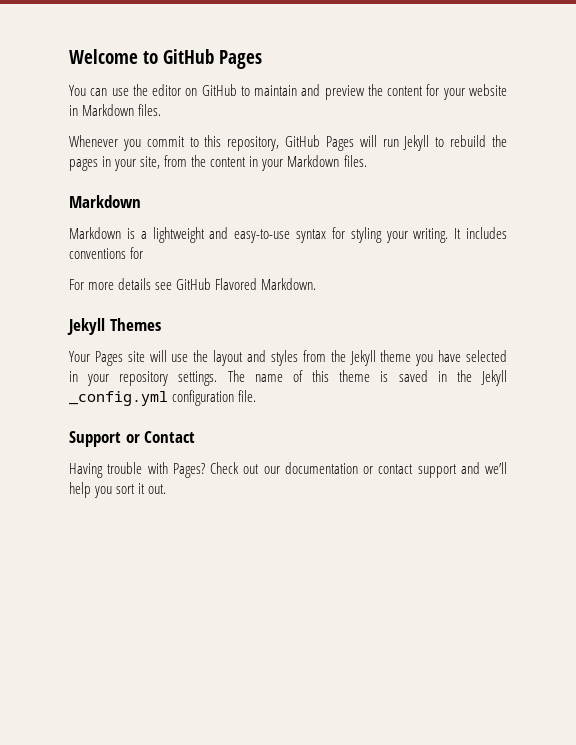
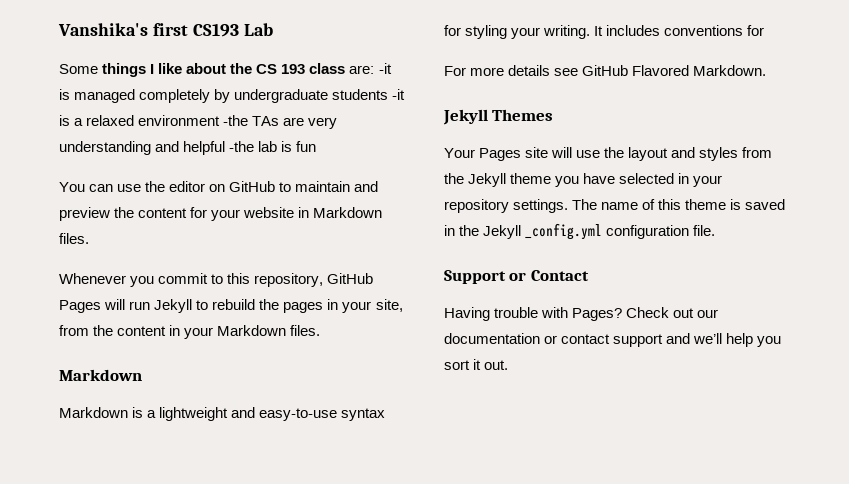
[69,49,263,69] Welcome to GitHub Pages -> [58,23,273,37] [59,63,392,77] [59,89,406,103] [59,115,338,129] [59,141,317,155] Vanshika's first CS193 Lab // Some things I like about the CS 193 class are: -it is managed completely by undergraduate students -it is a relaxed environment -the TAs are very understanding and helpful -the lab is fun

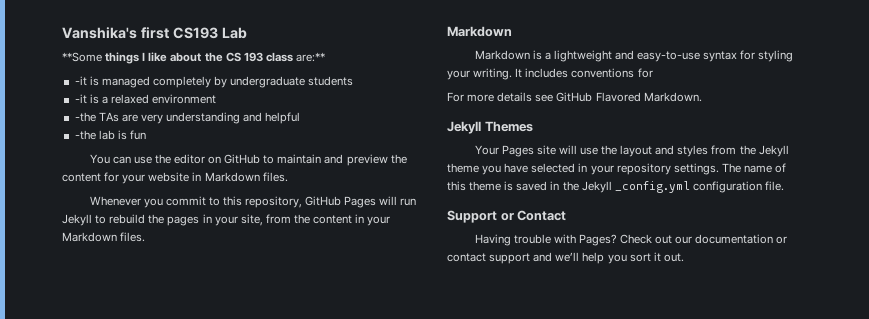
[59,64,98,74] Some -> [62,52,102,62] **Some
[349,65,375,74] are: -> [295,52,325,62] are:** //
(389, 94) none -> (354, 81) //
(221, 120) none -> (217, 99) //
(226, 148) none -> (301, 118) //

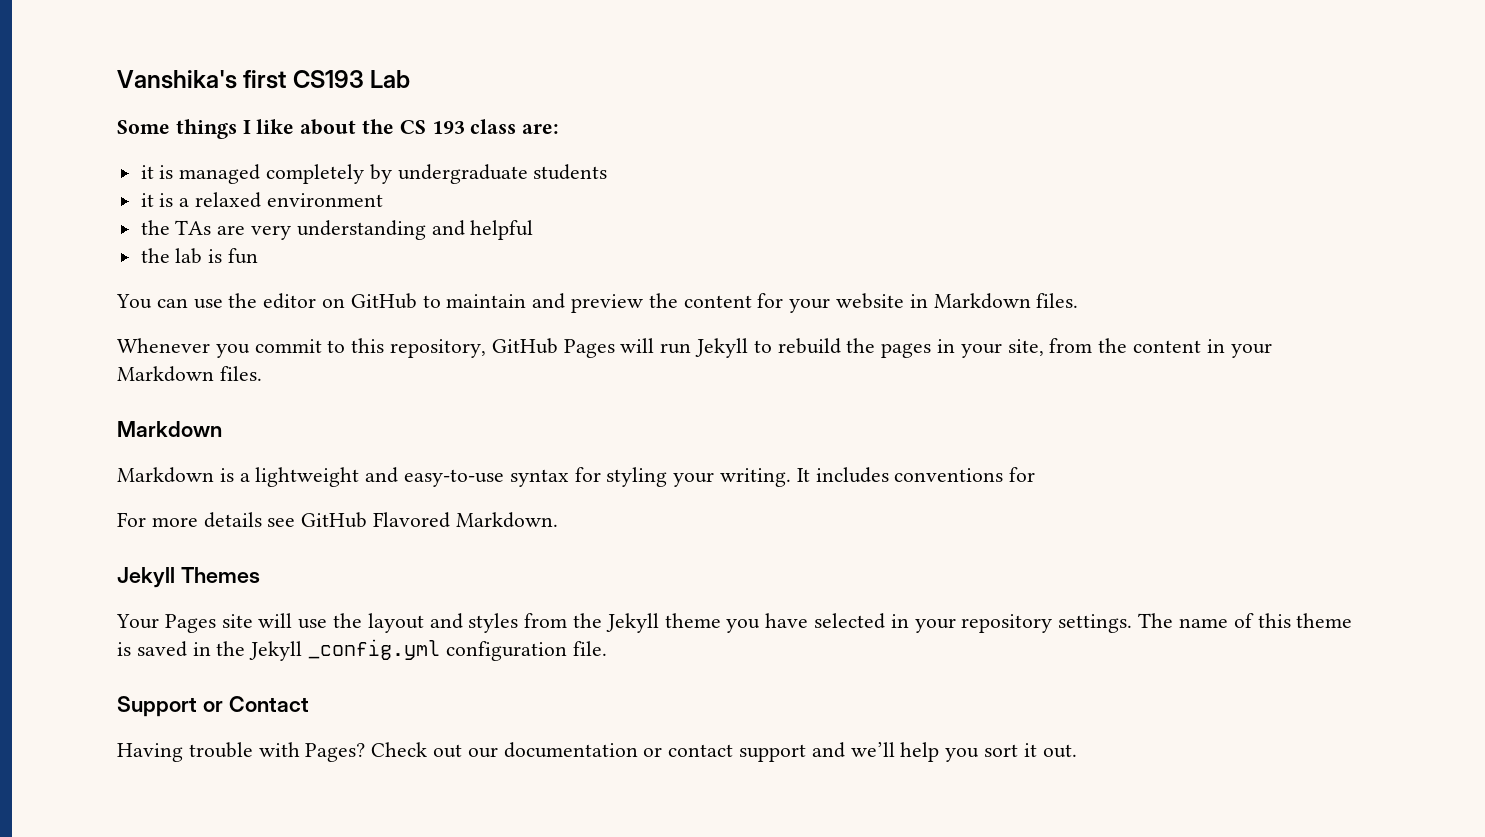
[62,52,102,62] **Some -> [117,120,170,134] Some
[295,52,325,62] [74,76,87,86] are:** // -it -> [522,124,560,134] [140,165,154,179] are: // it
[74,94,87,104] -it -> [140,193,154,207] it
[74,112,96,122] -the -> [140,220,170,235] the
[74,130,96,140] -the -> [140,248,170,263] the

